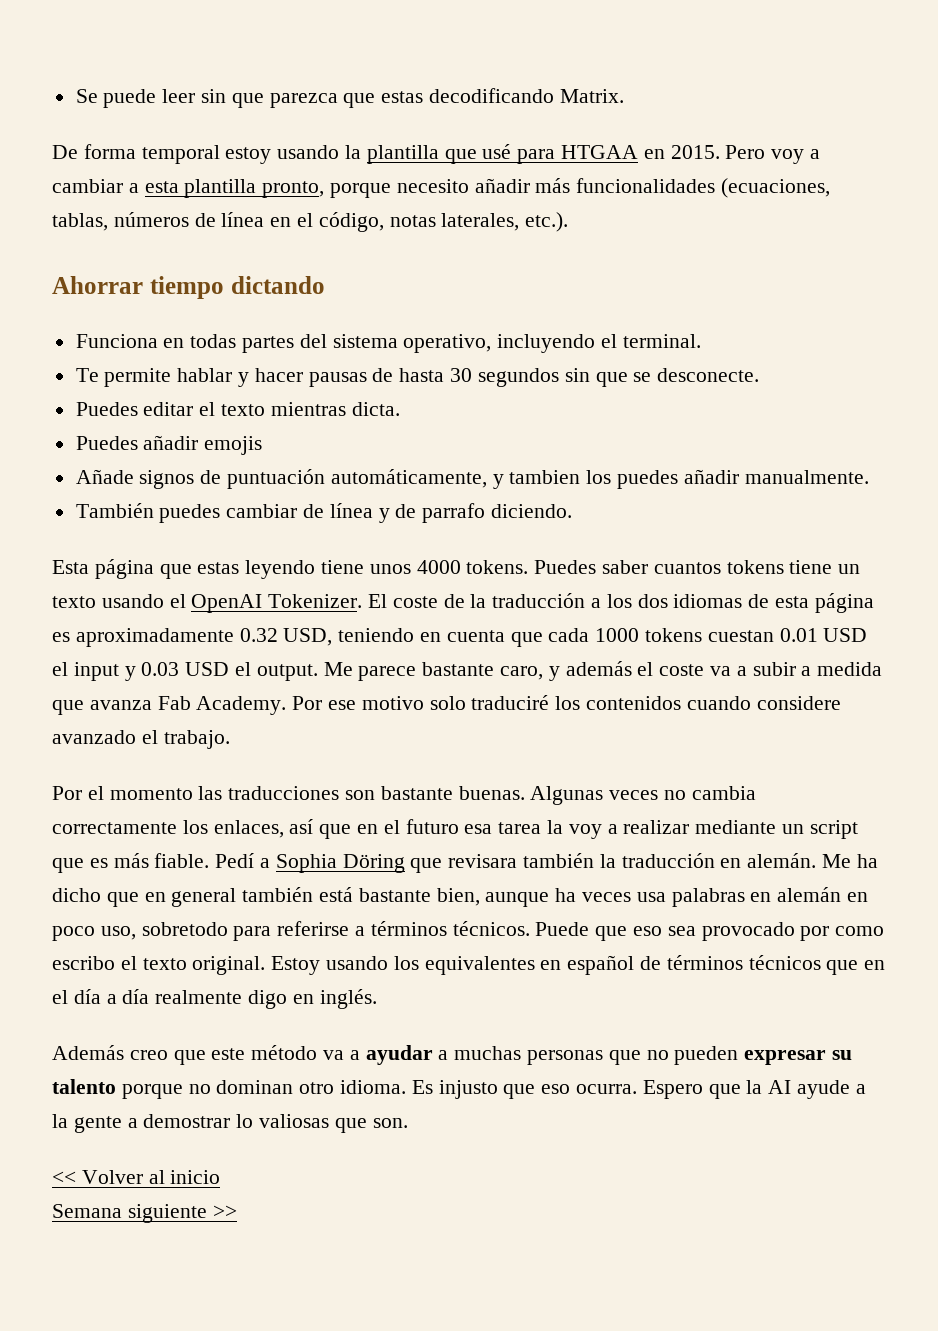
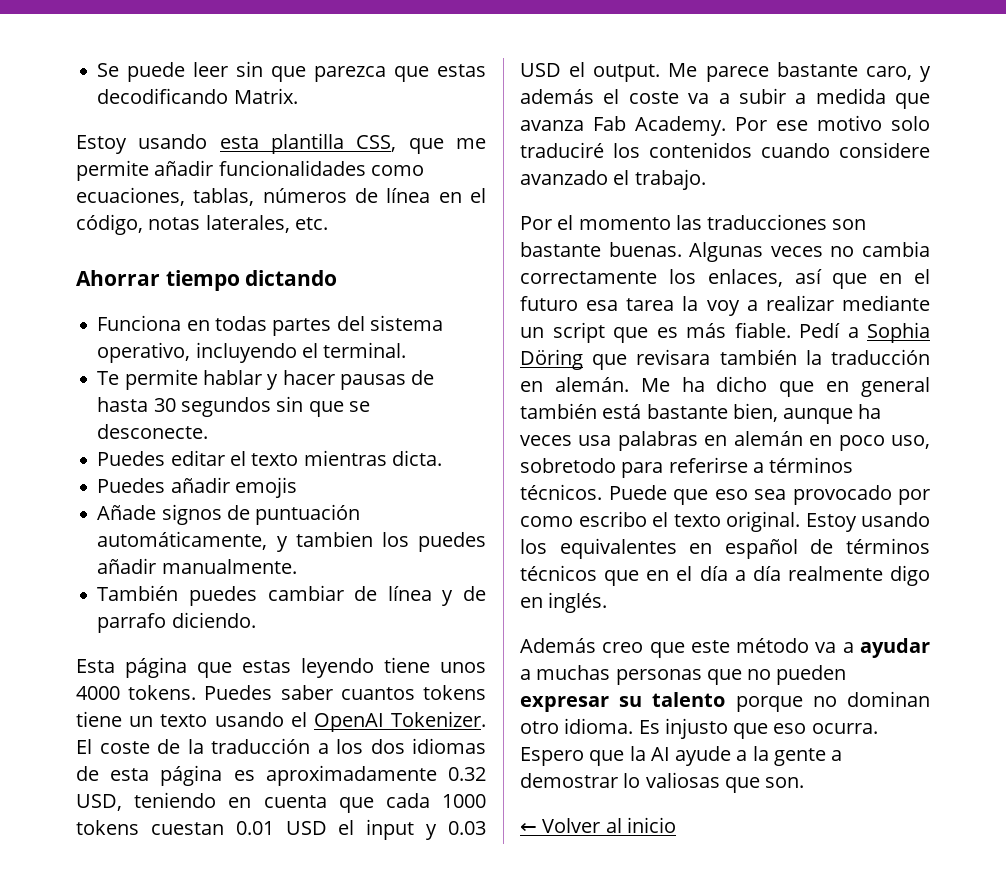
[52,144,821,164] [52,178,831,198] De forma temporal estoy usando la plantilla que usé para HTGAA en 2015. Pero voy a cambiar a esta plantilla pronto, porque necesito añadir más funcionalidades (ecuaciones, -> [76,133,486,154] [76,160,424,181] [76,187,185,206] Estoy usando esta plantilla CSS, que me permite añadir funcionalidades como ecuaciones,
[525,212,569,232] etc.). -> [294,217,328,230] etc.
[52,1171,76,1184] << -> [520,823,537,833] ←
[52,1204,237,1223] // Semana siguiente >> -> (676, 825) none

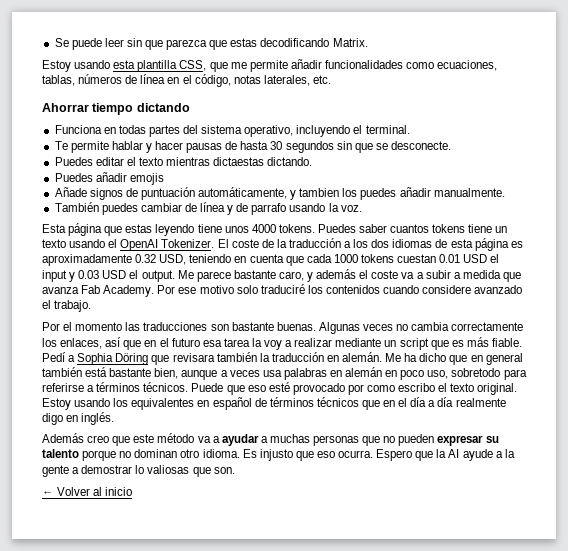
[391,450,442,466] dicta. -> [213,157,313,166] dictaestas dictando.
[171,612,256,628] diciendo. -> [289,203,362,212] usando la voz.
[858,404,882,419] ha -> [220,370,228,377] a
[754,489,786,500] sea -> [268,382,290,392] esté

